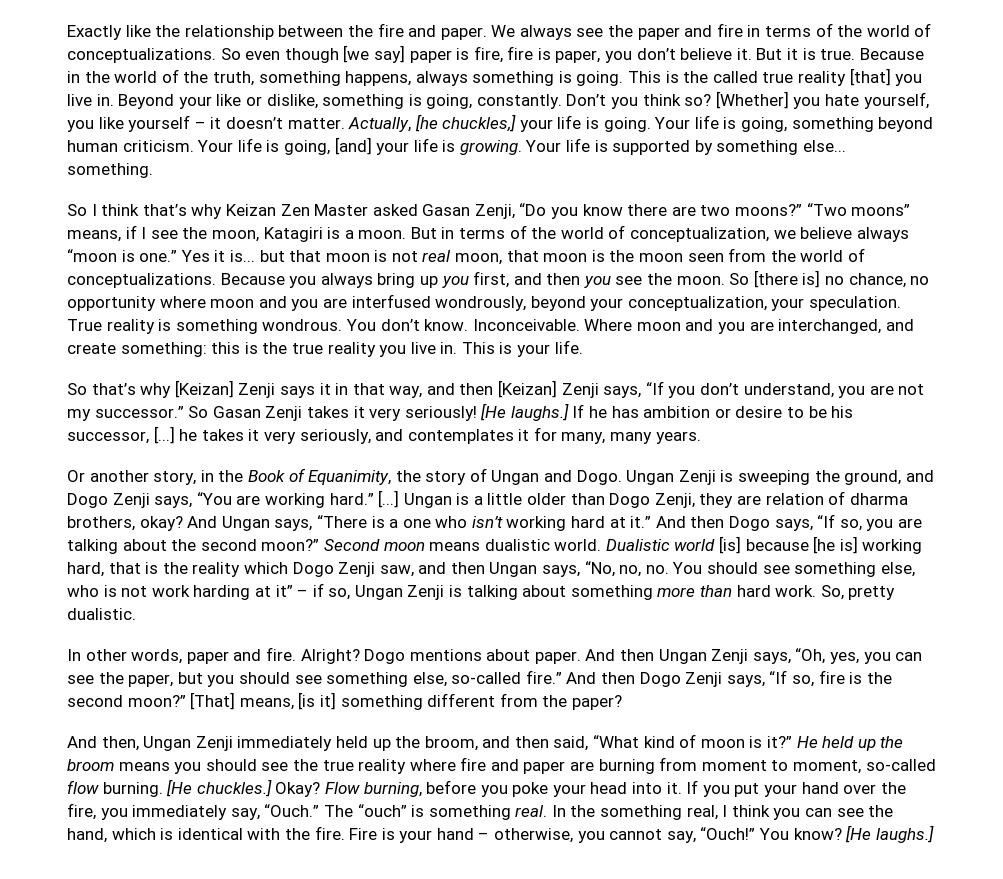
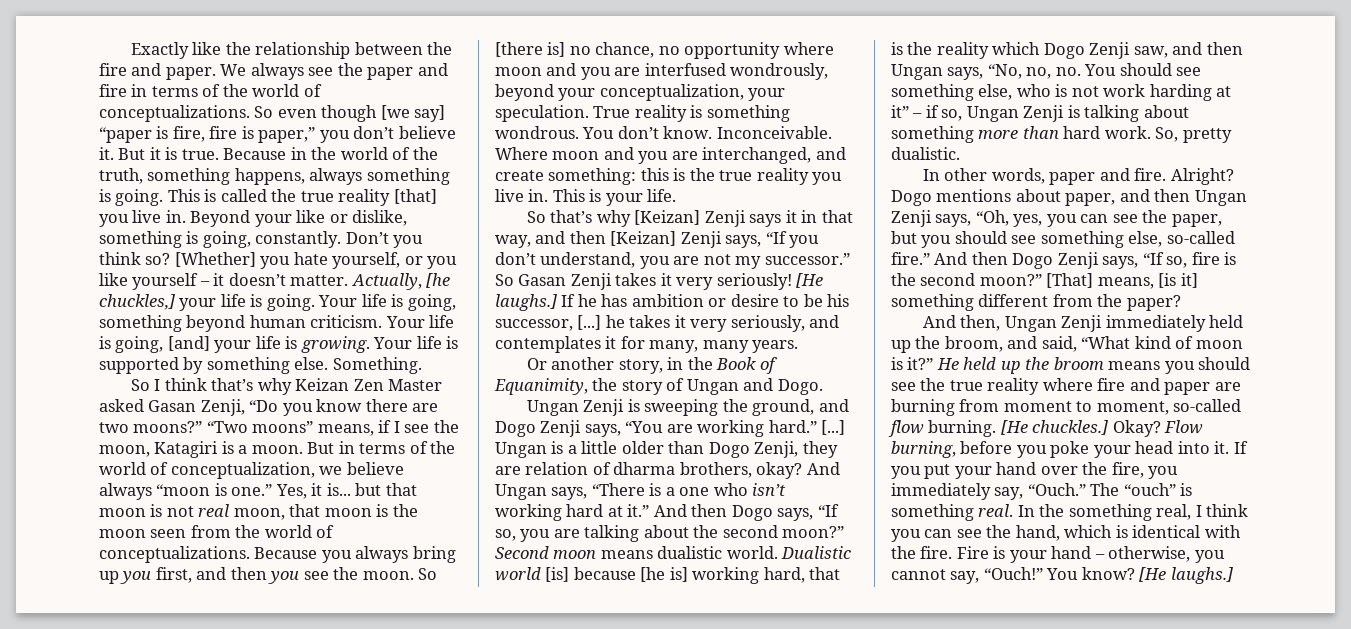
[409,50,452,63] paper -> [99,127,152,143] “paper
[555,50,601,63] paper, -> [258,127,316,143] paper,”
[683,71,758,83] the called -> [220,189,297,202] called the
(929, 100) none -> [404,256,423,265] or
[803,140,847,152] [67,163,153,178] else... something. -> [294,357,422,374] else. Something.
[180,250,210,262] Yes -> [275,484,307,499] Yes,
(622, 477) none -> (823, 387) //
[534,649,616,664] paper. And -> [1065,189,1150,206] paper, and
[514,736,549,748] then -> (1038, 342) none

